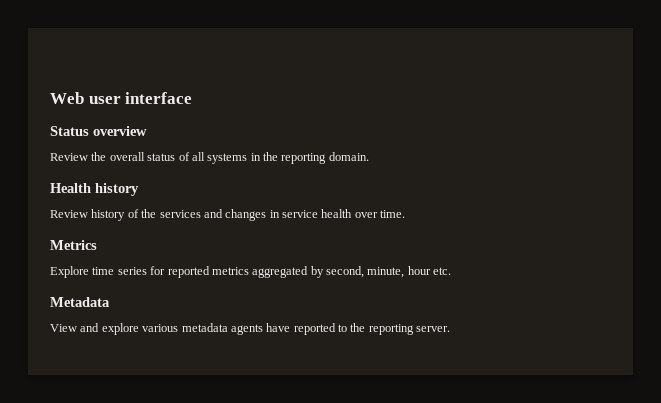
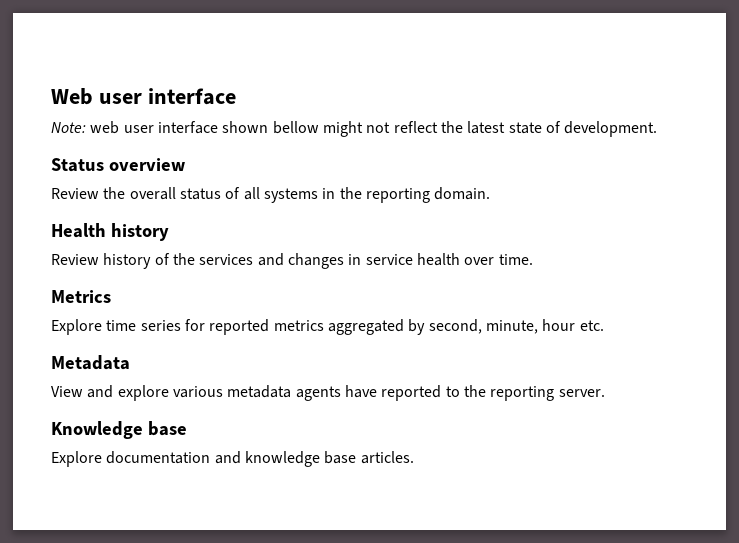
(193, 98) none -> [51,121,658,137] // Note: web user interface shown bellow might not reflect the latest state of development.
(451, 329) none -> [51,421,187,439] [51,451,414,467] // Knowledge base // Explore documentation and knowledge base articles.

